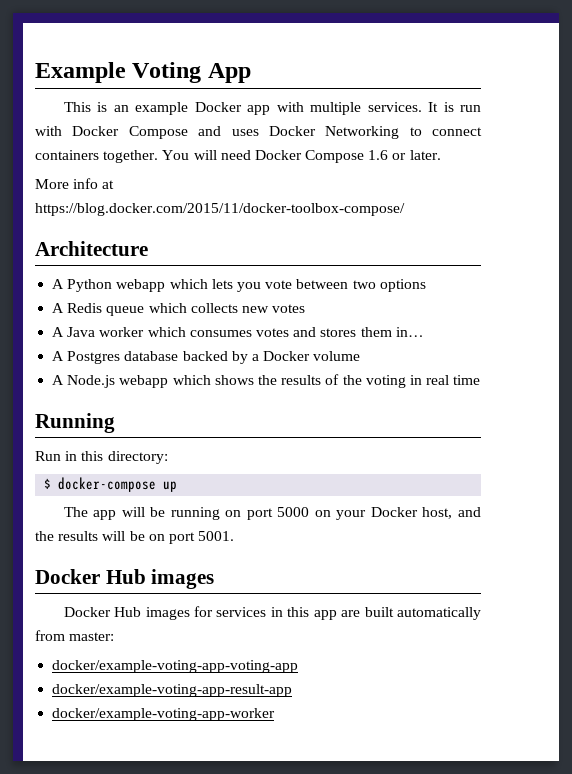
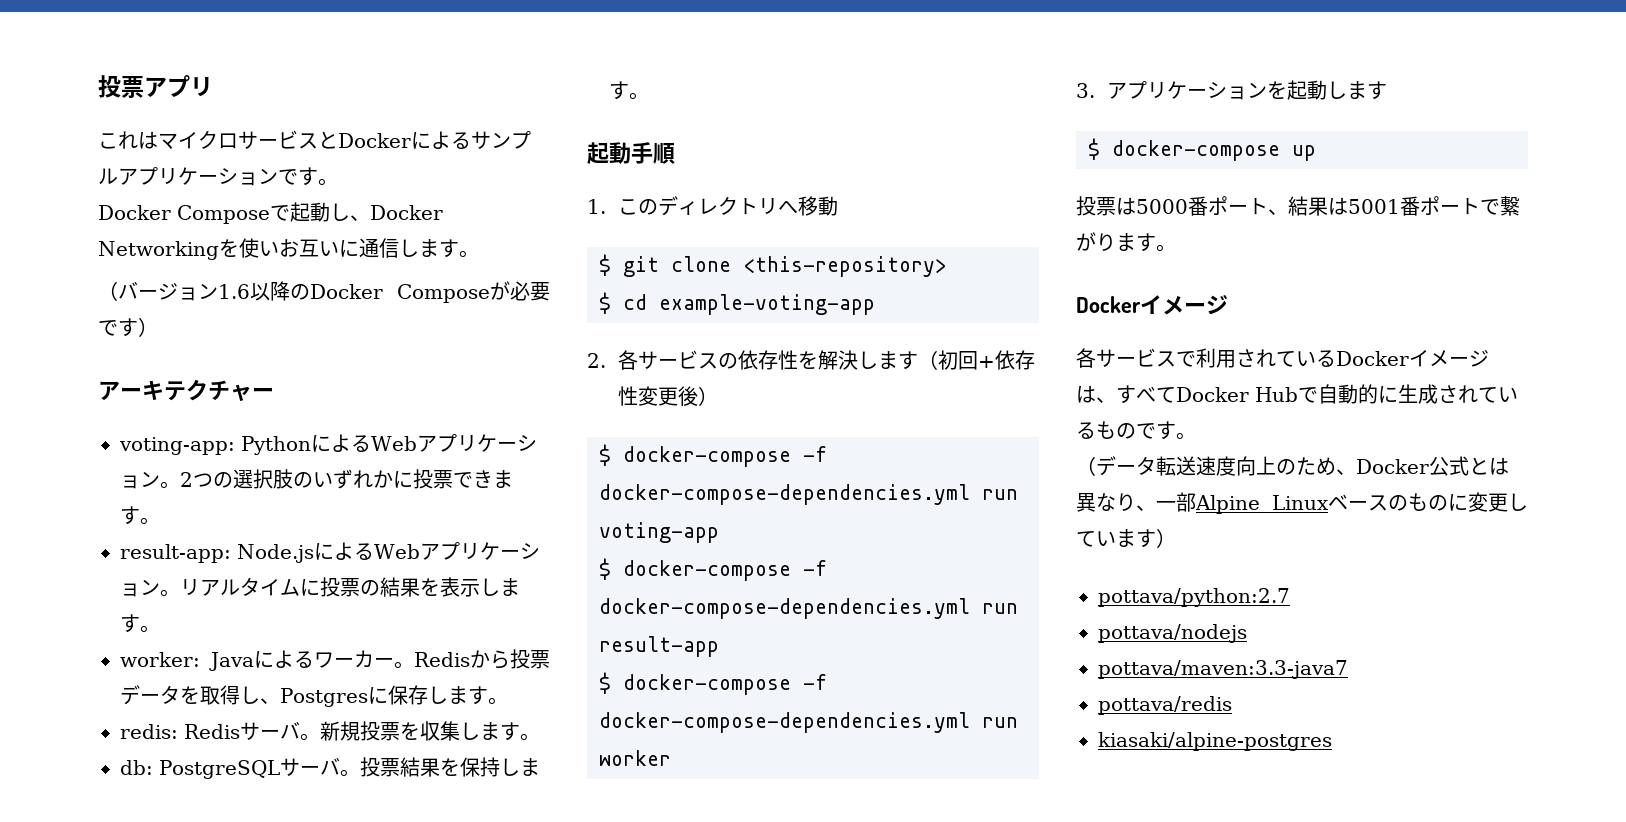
[35,62,251,83] [63,102,482,115] [35,126,482,139] [35,150,441,163] [35,178,115,189] [35,203,405,216] [35,241,148,256] [52,279,426,292] [52,303,306,316] [52,327,424,337] [52,351,361,364] [52,374,481,388] [35,413,115,433] [35,451,168,464] [44,477,178,492] [63,507,481,520] [35,531,235,544] [35,569,215,589] [63,606,481,620] [35,630,115,641] [52,660,299,673] [52,684,293,697] [52,708,276,721] Example Voting App // This is an example Docker app with multiple services. It is run with Docker Compose and uses Docker Networking to connect containers together. You will need Docker Compose 1.6 or later. // More info at https://blog.docker.com/2015/11/docker-toolbox-compose/ // Architecture // A Python webapp which lets you vote between two options // A Redis queue which collects new votes // A Java worker which consumes votes and stores them in… // A Postgres database backed by a Docker volume // A Node.js webapp which shows the results of the voting in real time // Running // Run in this directory: // $ docker-compose up // The app will be running on port 5000 on your Docker host, and the results will be on port 5001. // Docker Hub images // Docker Hub images for services in this app are built automatically from master: // docker/example-voting-app-voting-app // docker/example-voting-app-result-app // docker/example-voting-app-worker -> [98,75,213,98] [98,130,531,149] [98,167,338,186] [98,202,443,224] [98,238,479,260] [98,281,550,303] [98,317,158,337] [98,379,274,401] [119,434,537,455] [120,469,513,489] [120,506,160,525] [120,542,540,563] [120,577,520,597] [120,614,160,633] [120,649,550,671] [120,685,508,707] [120,721,540,741] [120,757,540,779] [609,81,649,100] [587,142,675,165] [587,196,839,216] [599,254,947,277] [599,292,875,315] [587,350,1036,370] [618,386,719,406] [599,444,827,467] [599,484,1018,505] [599,522,719,543] [599,558,827,581] [599,598,1018,619] [599,636,719,657] [599,672,827,695] [599,712,1018,733] [599,750,671,766] [1076,80,1388,100] [1088,138,1316,161] [1076,196,1520,216] [1076,232,1176,252] [1076,295,1228,315] [1076,348,1489,368] [1076,384,1518,404] [1076,421,1196,440] [1076,456,1509,476] [1076,492,1528,514] [1076,528,1176,548] [1098,588,1290,607] [1098,624,1247,643] [1098,660,1348,679] [1098,696,1232,715] [1098,732,1332,751] 投票アプリ // これはマイクロサービスとDockerによるサンプルアプリケーションです。 // Docker Composeで起動し、Docker Networkingを使いお互いに通信します。 // （バージョン1.6以降のDocker Composeが必要です） // アーキテクチャー // voting-app: PythonによるWebアプリケーション。2つの選択肢のいずれかに投票できます。 // result-app: Node.jsによるWebアプリケーション。リアルタイムに投票の結果を表示します。 // worker: Javaによるワーカー。Redisから投票データを取得し、Postgresに保存します。 // redis: Redisサーバ。新規投票を収集します。 // db: PostgreSQLサーバ。投票結果を保持します。 // 起動手順 // 1.このディレクトリへ移動 // $ git clone <this-repository> // $ cd example-voting-app // 2.各サービスの依存性を解決します（初回+依存性変更後） // $ docker-compose -f docker-compose-dependencies.yml run voting-app // $ docker-compose -f docker-compose-dependencies.yml run result-app // $ docker-compose -f docker-compose-dependencies.yml run worker // 3.アプリケーションを起動します // $ docker-compose up // 投票は5000番ポート、結果は5001番ポートで繋がります。 // Dockerイメージ // 各サービスで利用されているDockerイメージは、すべてDocker Hubで自動的に生成されているものです。 // （データ転送速度向上のため、Docker公式とは異なり、一部Alpine Linuxベースのものに変更しています） // pottava/python:2.7 // pottava/nodejs // pottava/maven:3.3-java7 // pottava/redis // kiasaki/alpine-postgres

